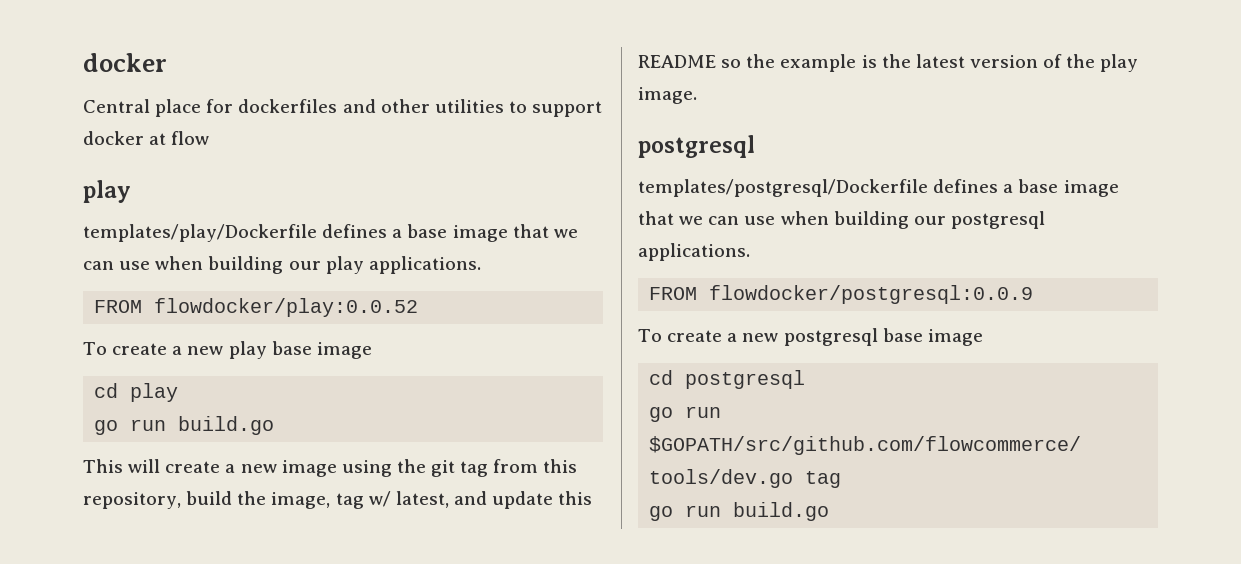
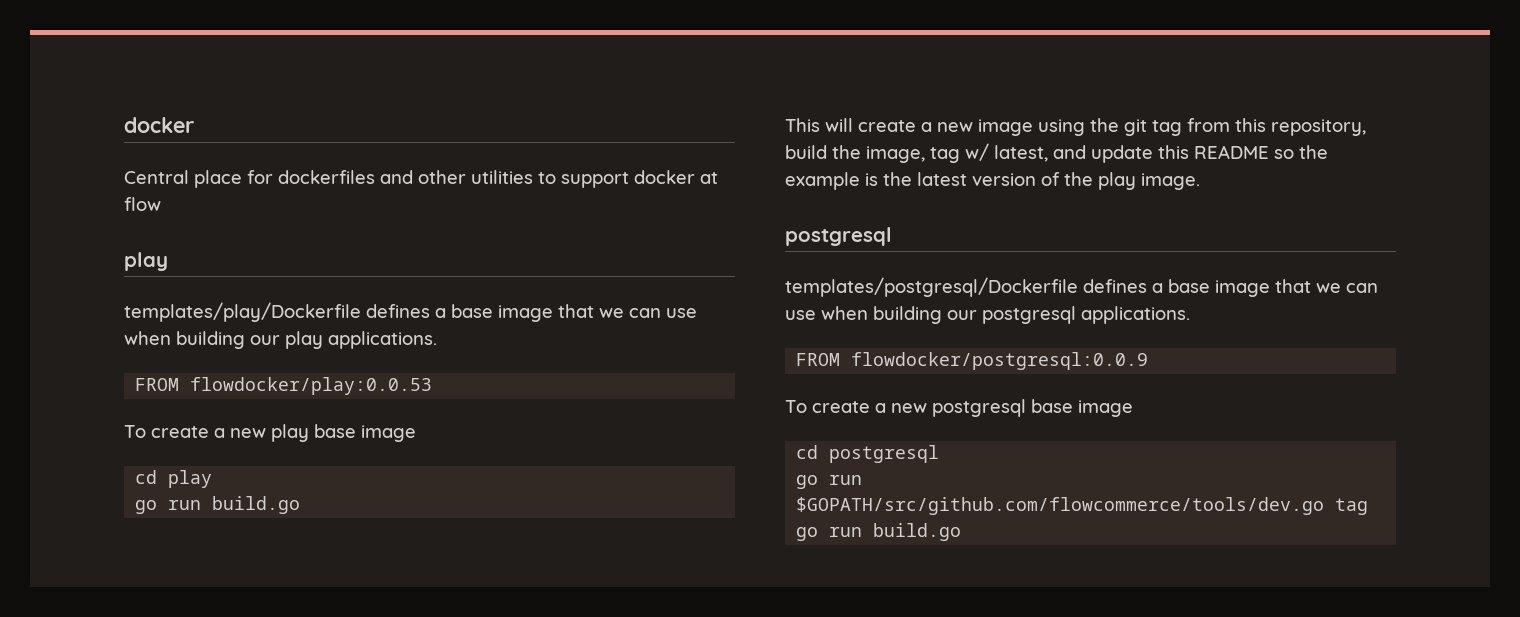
[154,298,419,317] flowdocker/play:0.0.52 -> [190,377,433,395] flowdocker/play:0.0.53

